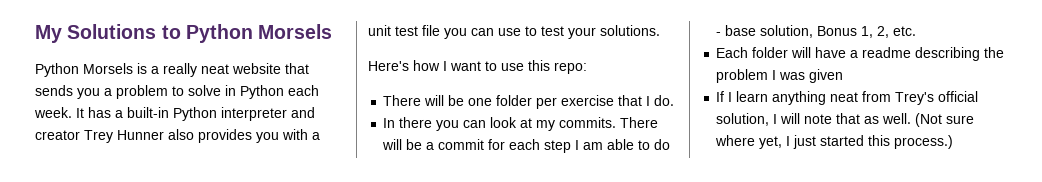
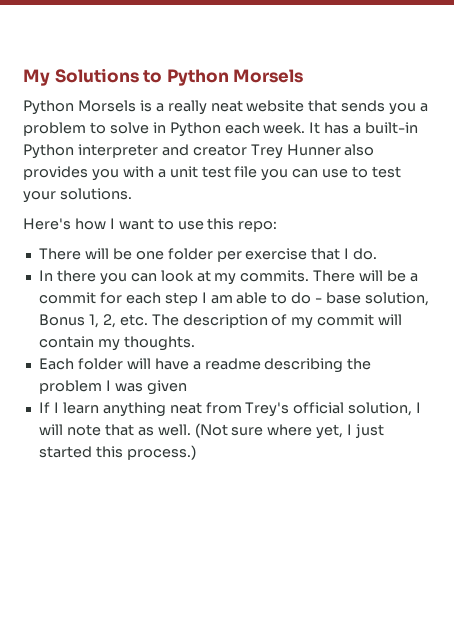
(917, 31) none -> [151,314,403,329] [38,336,195,351] The description of my commit will contain my thoughts.

